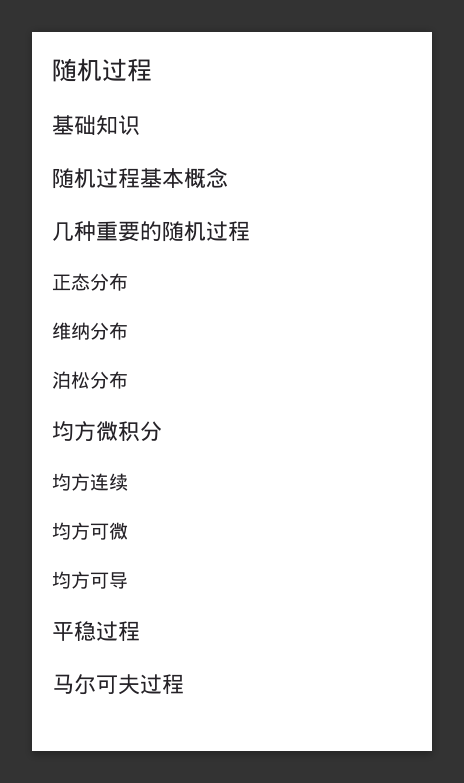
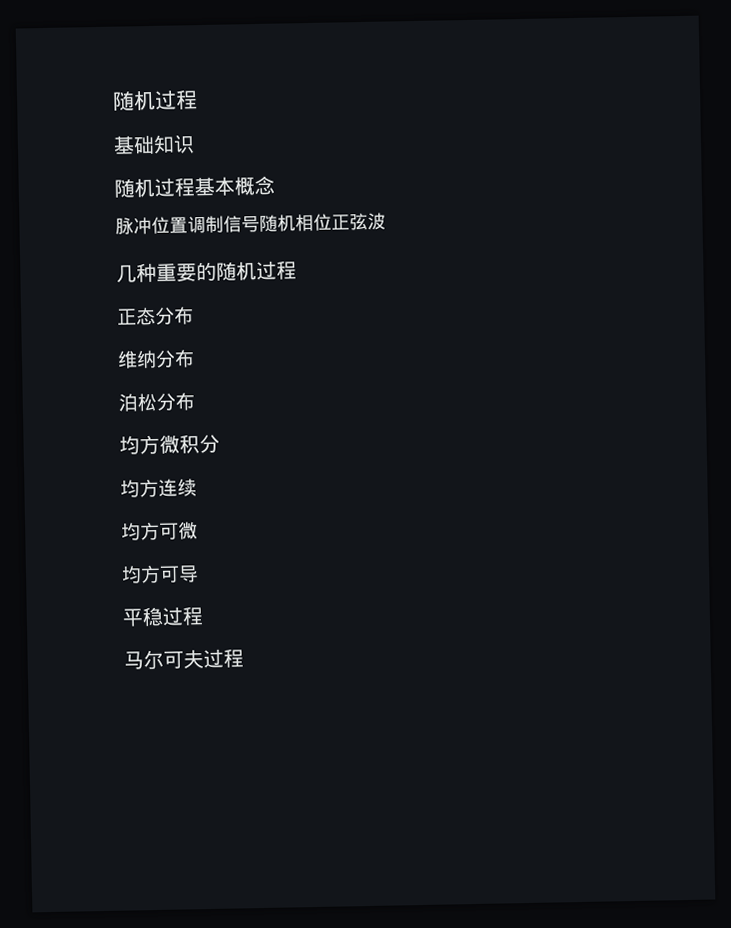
(228, 178) none -> [115,212,386,235] // 脉冲位置调制信号随机相位正弦波

